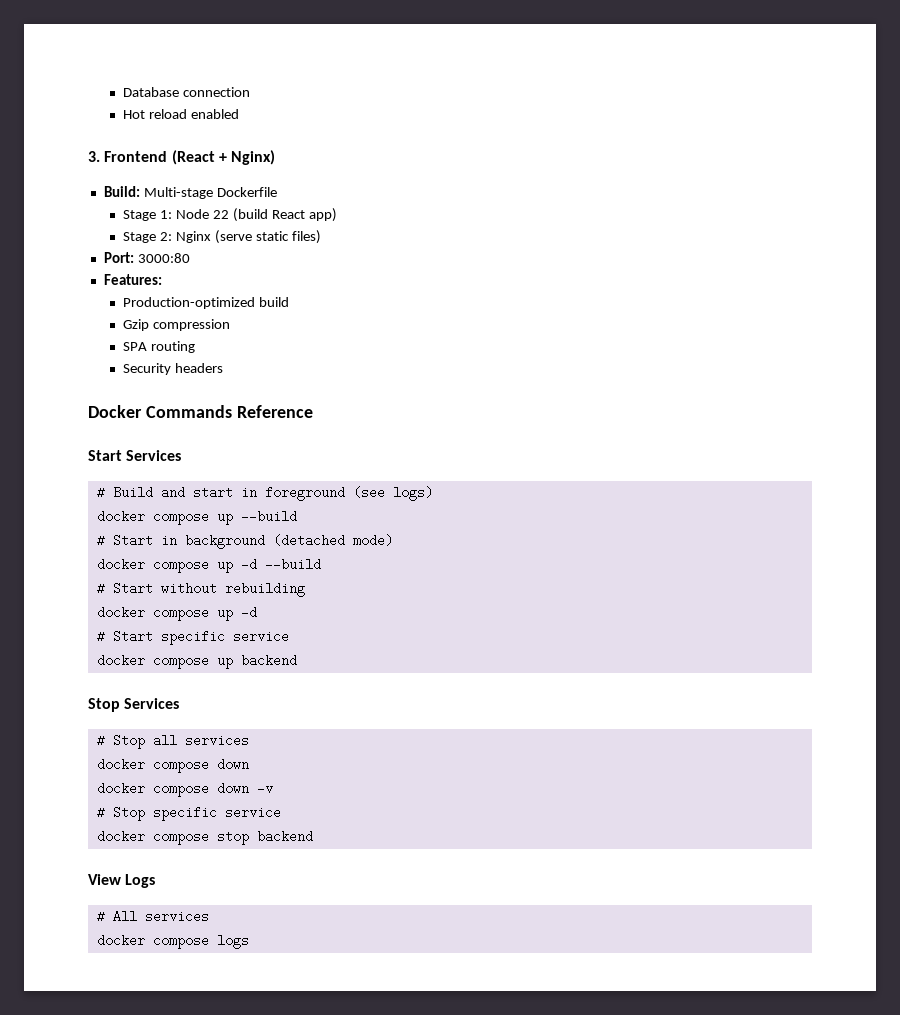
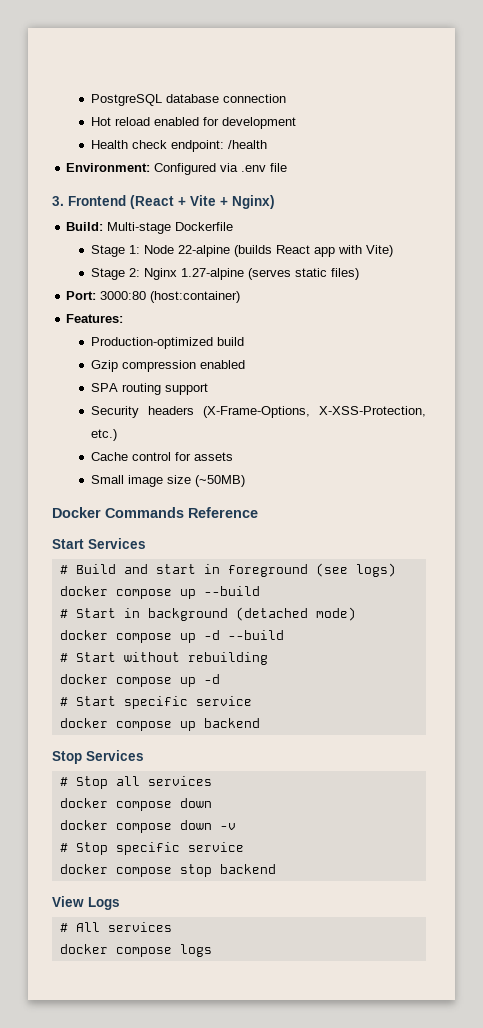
[123,87,180,97] Database -> [90,94,219,106] PostgreSQL database
(240, 114) none -> [202,117,296,129] [90,140,267,152] [66,163,288,175] for development // Health check endpoint: /health // Environment: Configured via .env file
(227, 157) none -> [190,195,228,206] Vite +
[213,208,337,222] 22 (build React app) -> [177,245,393,257] 22-alpine (builds React app with Vite)
[215,230,253,244] (serve -> [180,268,291,280] 1.27-alpine (serves
(190, 258) none -> [150,291,241,303] (host:container)
(231, 325) none -> [199,360,245,369] enabled
(196, 347) none -> [164,383,208,395] support
(224, 368) none -> [202,406,426,418] [90,429,117,441] [90,452,233,461] [90,475,245,487] (X-Frame-Options, X-XSS-Protection, etc.) // Cache control for assets // Small image size (~50MB)

